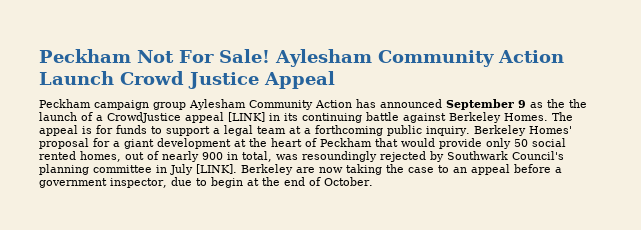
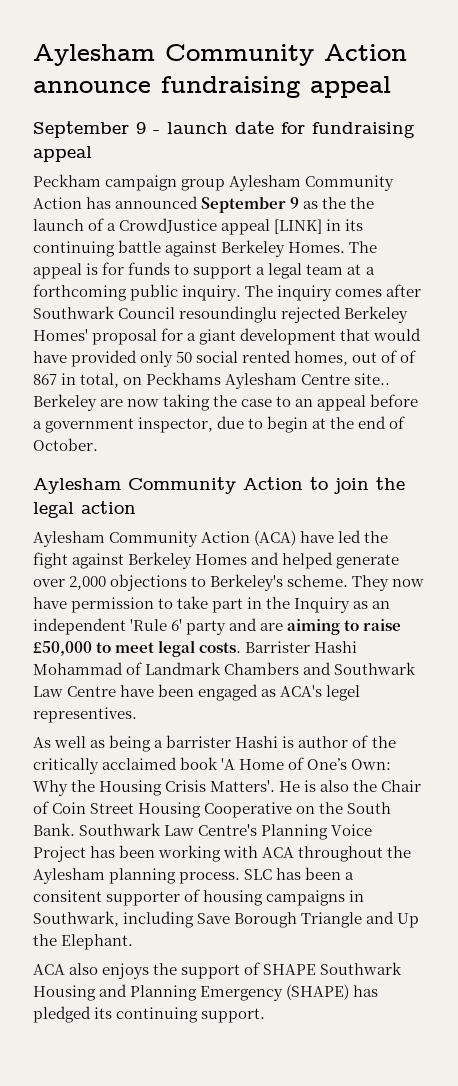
[39,49,564,67] [39,71,335,89] Peckham Not For Sale! Aylesham Community Action Launch Crowd Justice Appeal -> [33,44,407,66] [33,76,391,98] [33,121,415,138] [33,146,92,162] Aylesham Community Action announce fundraising appeal // September 9 - launch date for fundraising appeal
(470, 131) none -> [245,284,422,301] [33,306,342,323] The inquiry comes after Southwark Council resoundinglu rejected
[234,138,482,149] at the heart of Peckham that would provide -> [340,328,422,341] [33,350,138,367] that would have provided
[162,151,564,162] [39,164,237,175] nearly 900 in total, was resoundingly rejected by Southwark Council's planning committee in July [LINK]. -> [400,350,417,363] [33,372,391,389] of 867 in total, on Peckhams Aylesham Centre site..
(373, 181) none -> [33,477,405,494] [33,501,136,518] [33,530,389,547] [33,552,400,569] [33,574,425,591] [33,596,391,613] [33,618,402,635] [33,640,358,657] [33,662,417,675] [33,684,361,701] [33,707,137,723] [33,735,396,752] [33,757,392,774] [33,780,422,796] [33,801,392,818] [33,823,373,840] [33,845,412,862] [33,867,355,884] [33,889,365,906] [33,911,420,928] [33,934,134,950] [33,962,403,979] [33,984,379,1001] [33,1006,266,1023] // Aylesham Community Action to join the legal action // Aylesham Community Action (ACA) have led the fight against Berkeley Homes and helped generate over 2,000 objections to Berkeley's scheme. They now have permission to take part in the Inquiry as an independent 'Rule 6' party and are aiming to raise £50,000 to meet legal costs. Barrister Hashi Mohammad of Landmark Chambers and Southwark Law Centre have been engaged as ACA's legel representives. // As well as being a barrister Hashi is author of the critically acclaimed book 'A Home of One’s Own: Why the Housing Crisis Matters'. He is also the Chair of Coin Street Housing Cooperative on the South Bank. Southwark Law Centre's Planning Voice Project has been working with ACA throughout the Aylesham planning process. SLC has been a consitent supporter of housing campaigns in Southwark, including Save Borough Triangle and Up the Elephant. // ACA also enjoys the support of SHAPE Southwark Housing and Planning Emergency (SHAPE) has pledged its continuing support.

